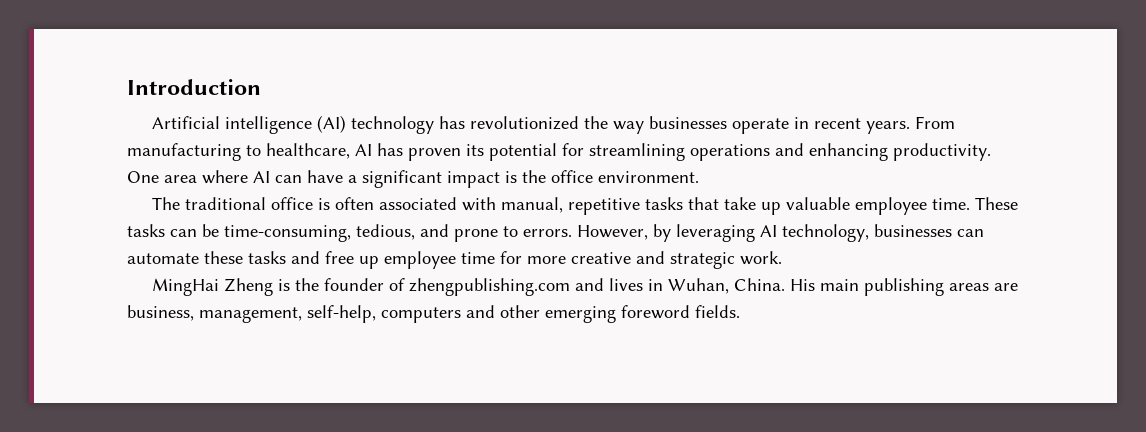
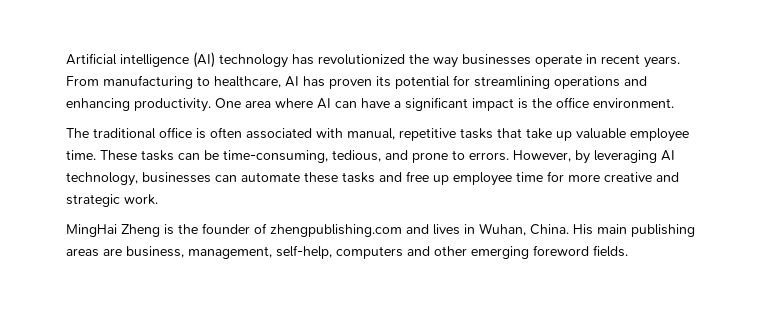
[127,79,261,95] Introduction // -> (66, 59) none

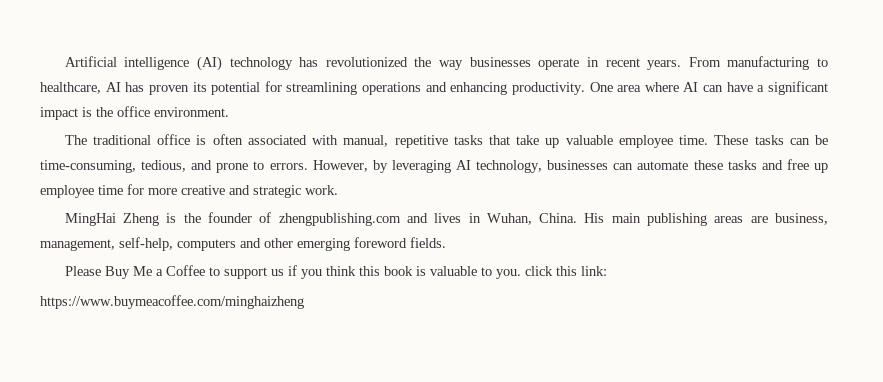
(628, 251) none -> [64,265,607,279] [40,295,304,309] // Please Buy Me a Coffee to support us if you think this book is valuable to you. click this link: // https://www.buymeacoffee.com/minghaizheng

